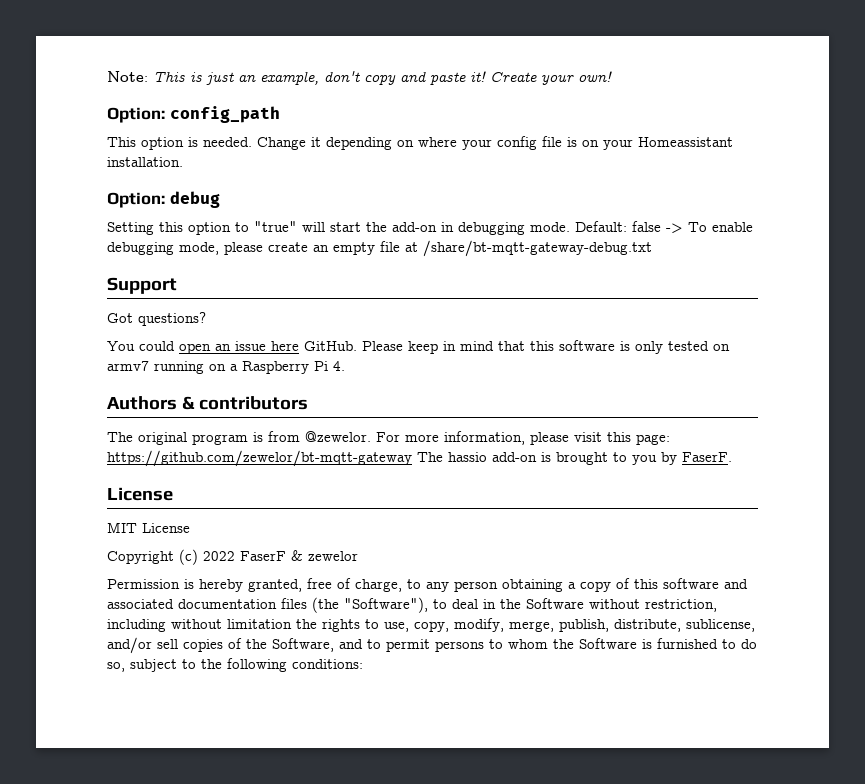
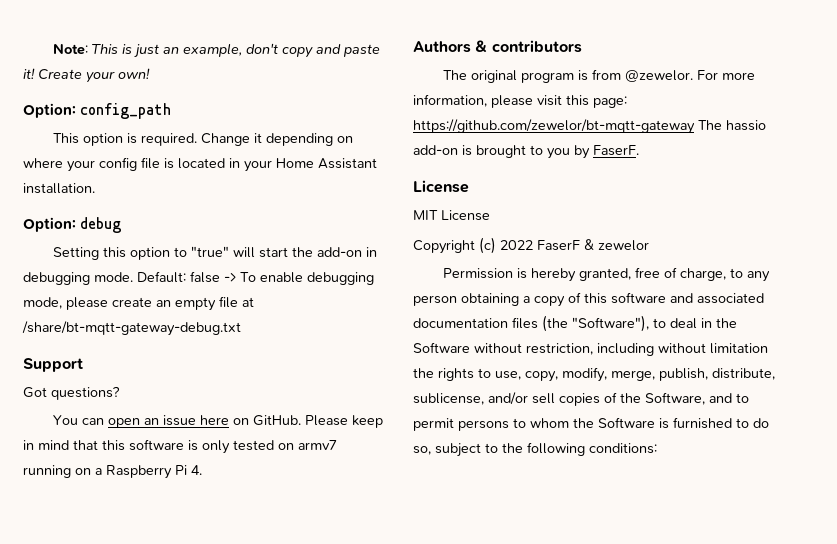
[203,137,252,147] needed. -> [141,133,198,146] required.
[582,137,733,150] on your Homeassistant -> [178,158,377,172] located in your Home Assistant
[139,341,175,351] could -> [82,418,105,425] can
(299, 346) none -> [233,418,250,425] on

